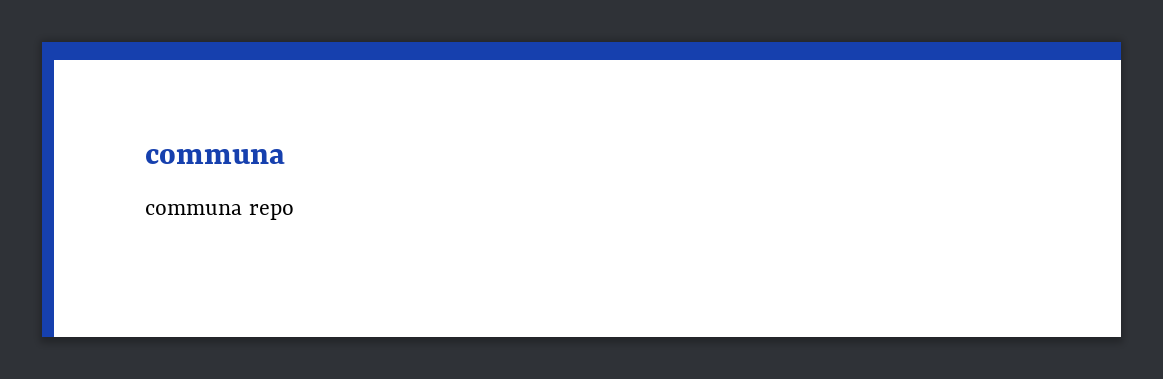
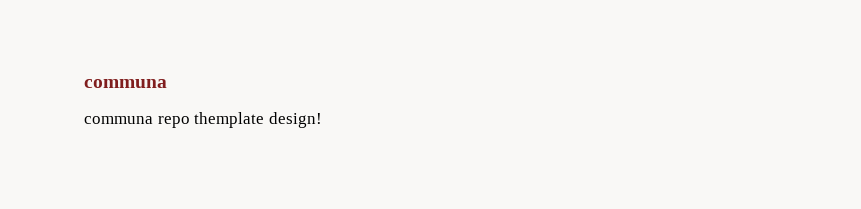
(294, 212) none -> [194,112,322,128] themplate design!

